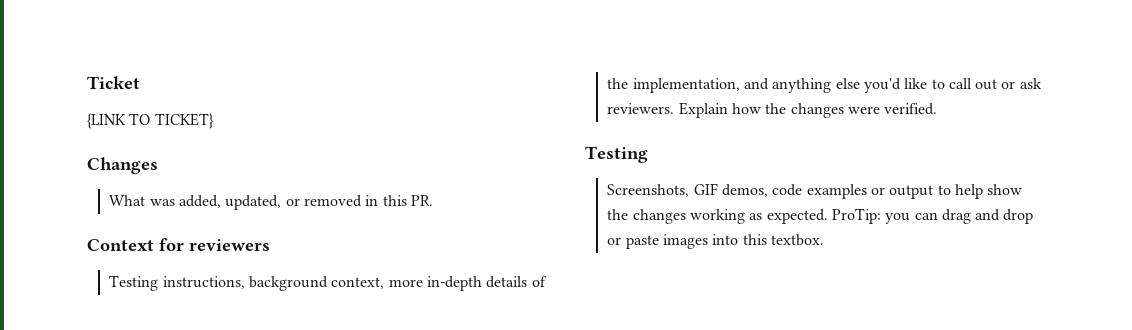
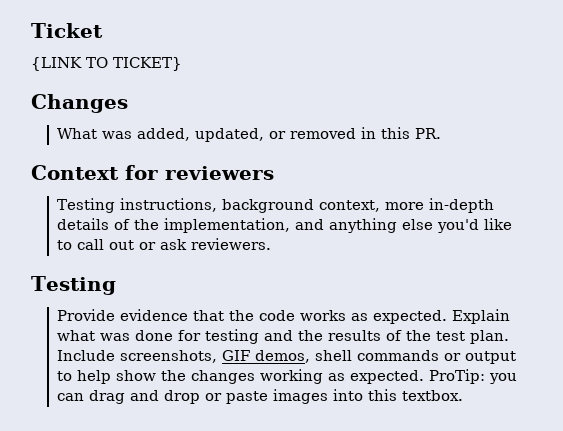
[678,102,938,118] [585,146,648,163] [607,183,867,199] Explain how the changes were verified. // Testing // Screenshots, GIF demos, code examples -> [31,276,116,295] [57,309,511,324] [57,329,510,344] [57,350,440,363] // Testing // Provide evidence that the code works as expected. Explain what was done for testing and the results of the test plan. Include screenshots, GIF demos, shell commands

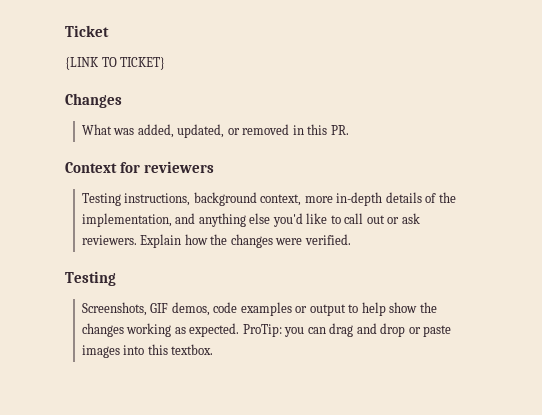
[31,276,116,295] [57,309,511,324] [57,329,510,344] [57,350,440,363] // Testing // Provide evidence that the code works as expected. Explain what was done for testing and the results of the test plan. Include screenshots, GIF demos, shell commands -> [140,234,351,248] [65,271,116,286] [81,302,292,316] Explain how the changes were verified. // Testing // Screenshots, GIF demos, code examples

